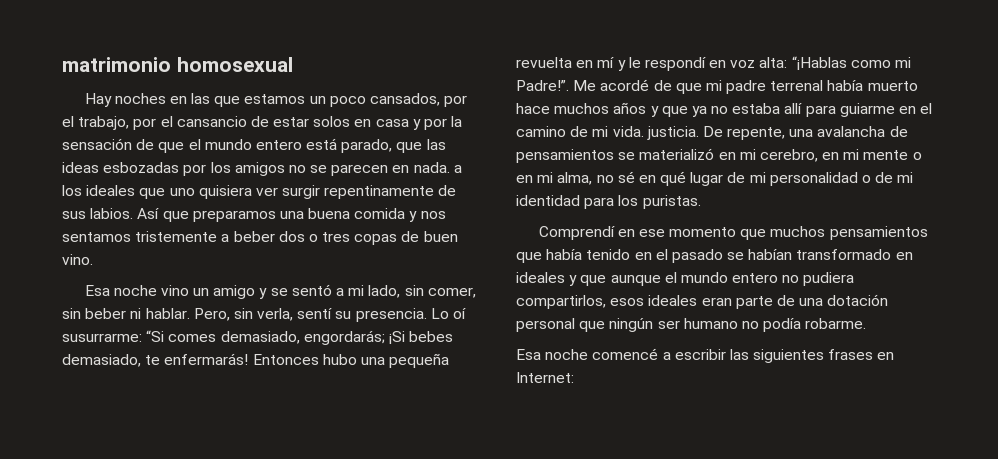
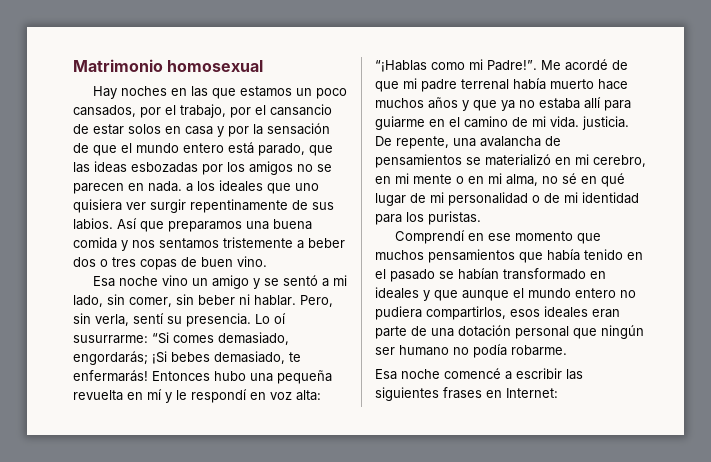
[62,57,171,72] matrimonio -> [73,59,163,72] Matrimonio

